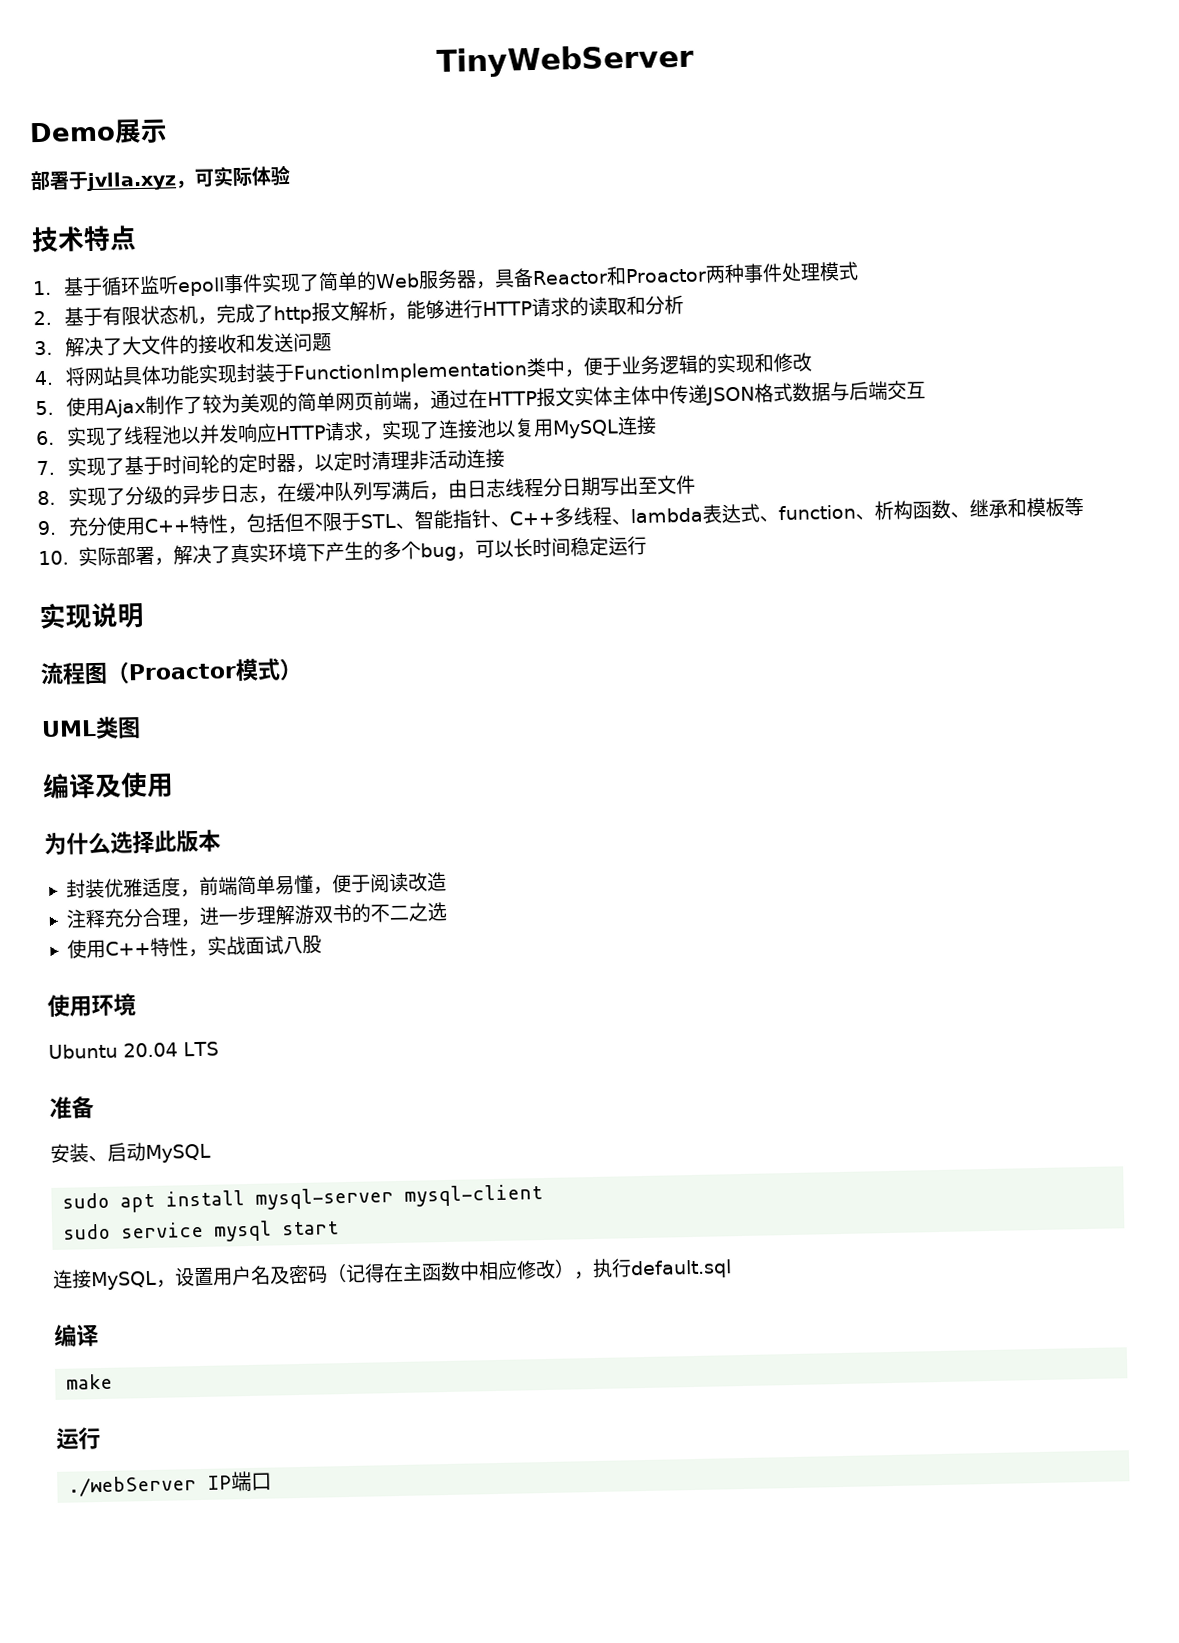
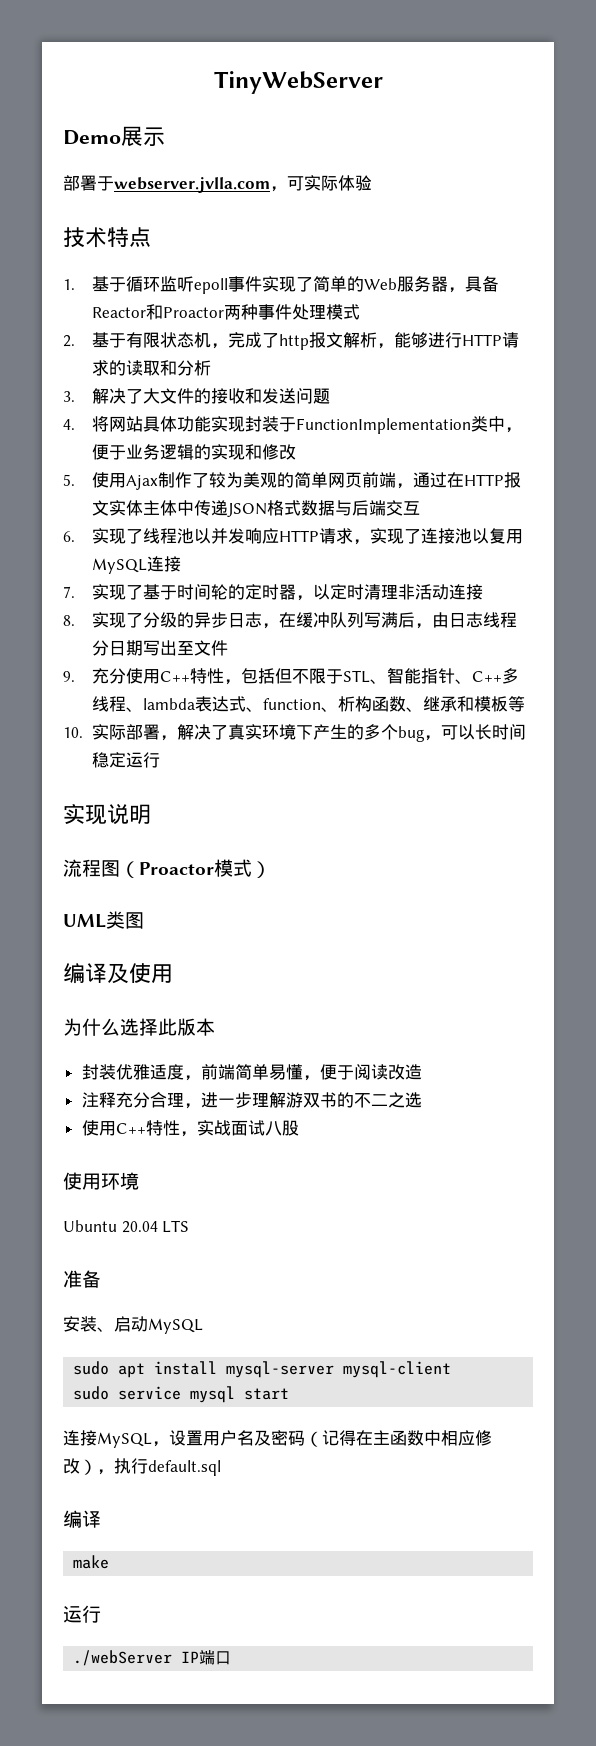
[86,171,177,192] jvlla.xyz -> [114,177,270,193] webserver.jvlla.com

